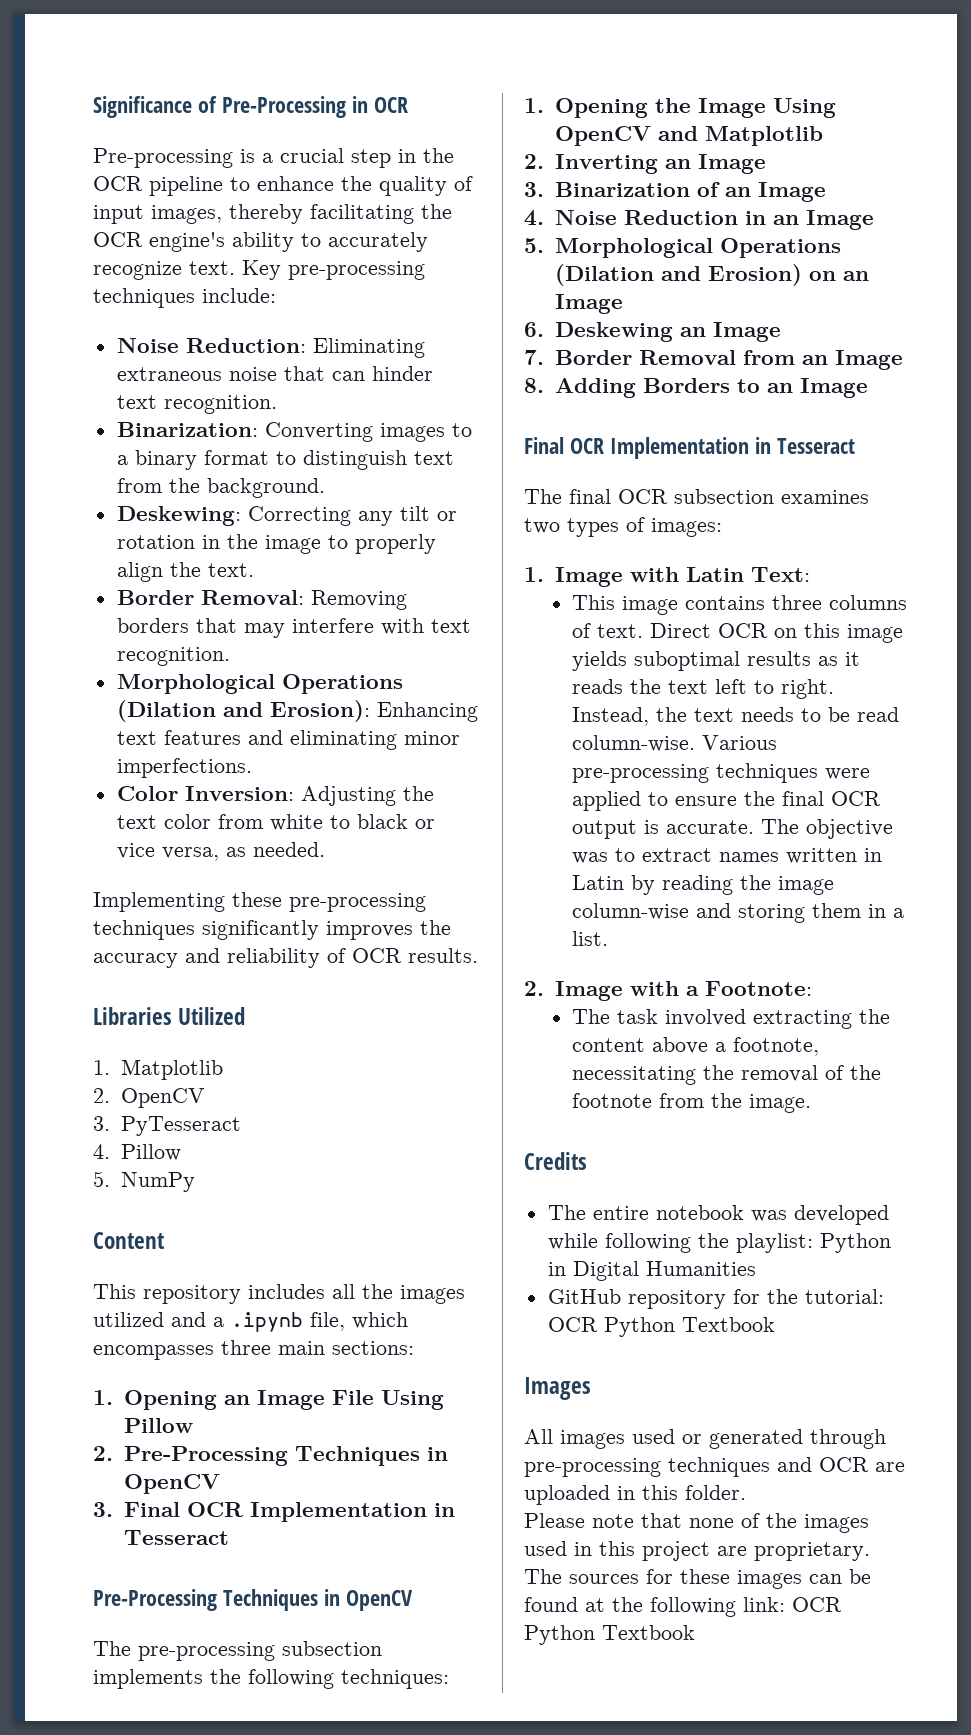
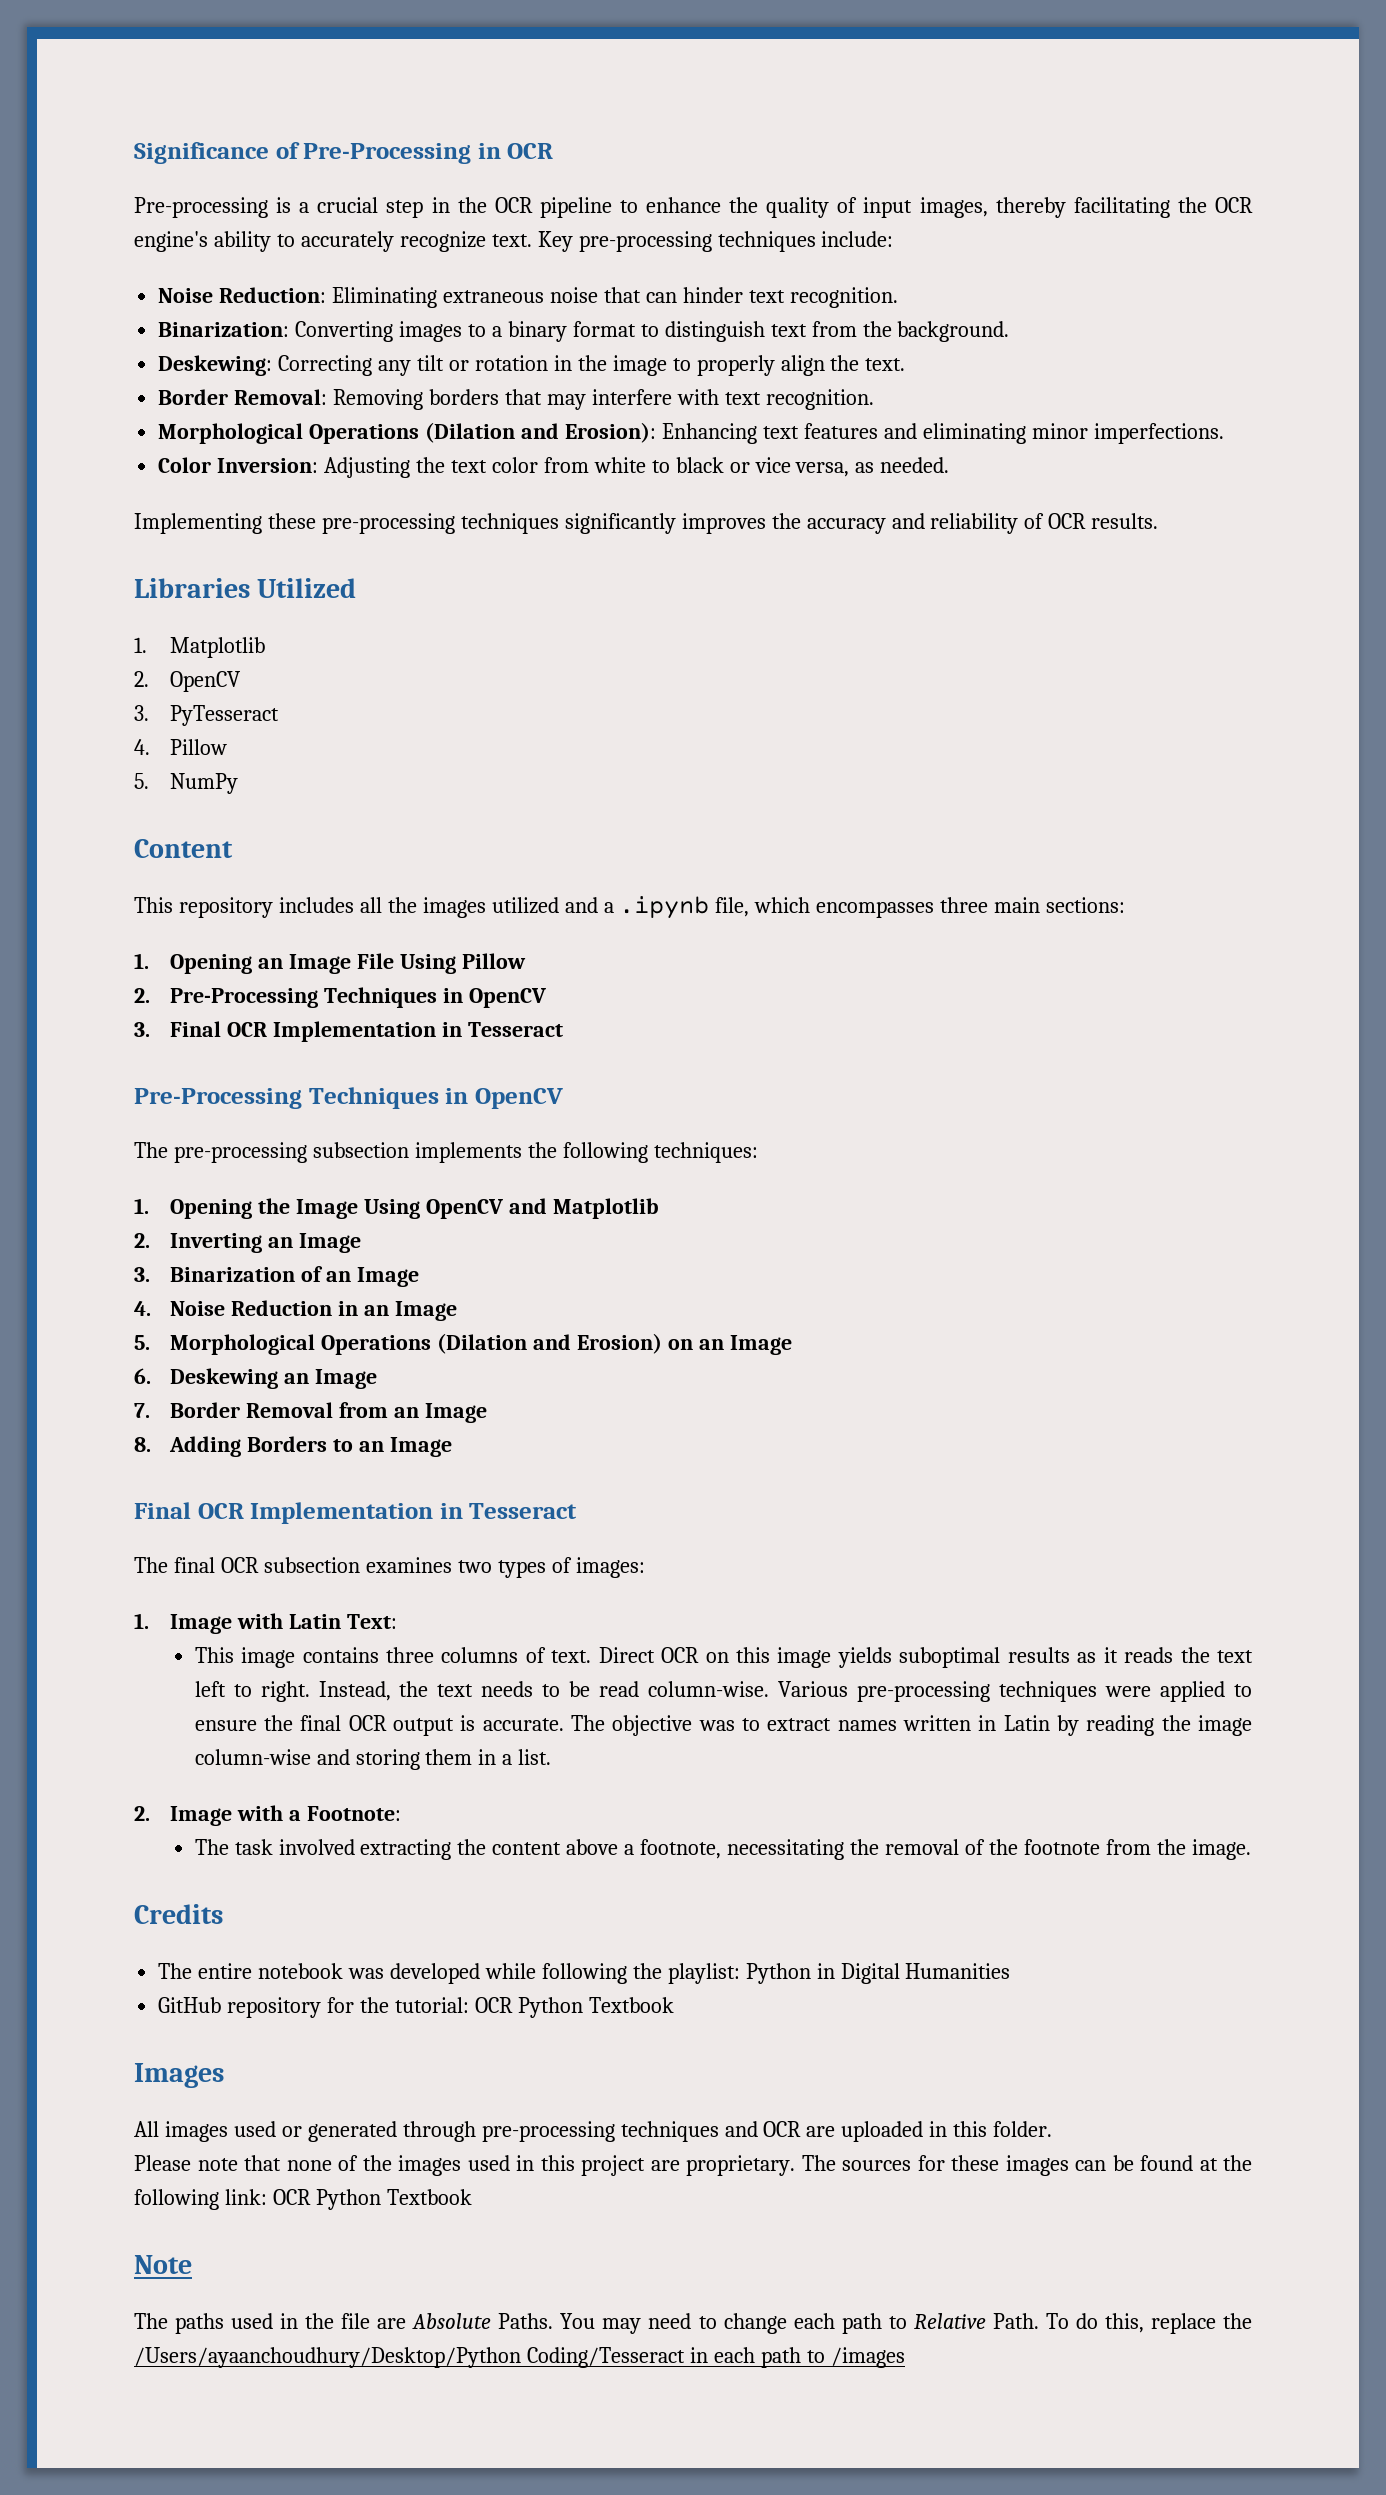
(695, 1632) none -> [134,2255,192,2274] [134,2313,1253,2334] [134,2347,905,2368] // Note // The paths used in the file are Absolute Paths. You may need to change each path to Relative Path. To do this, replace the /Users/ayaanchoudhury/Desktop/Python Coding/Tesseract in each path to /images

